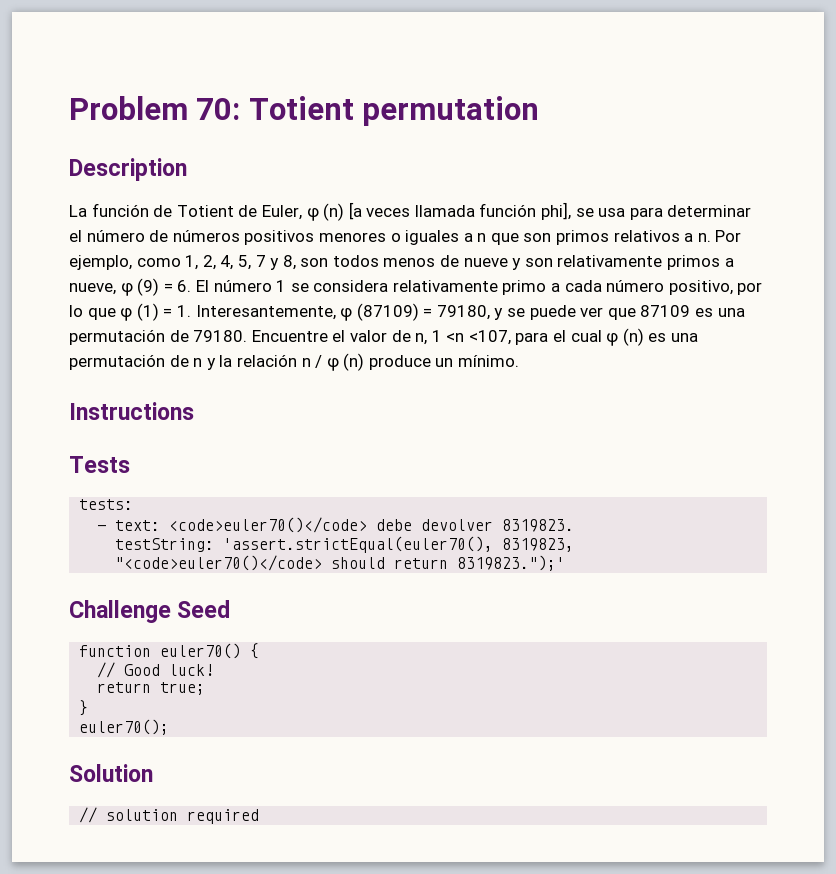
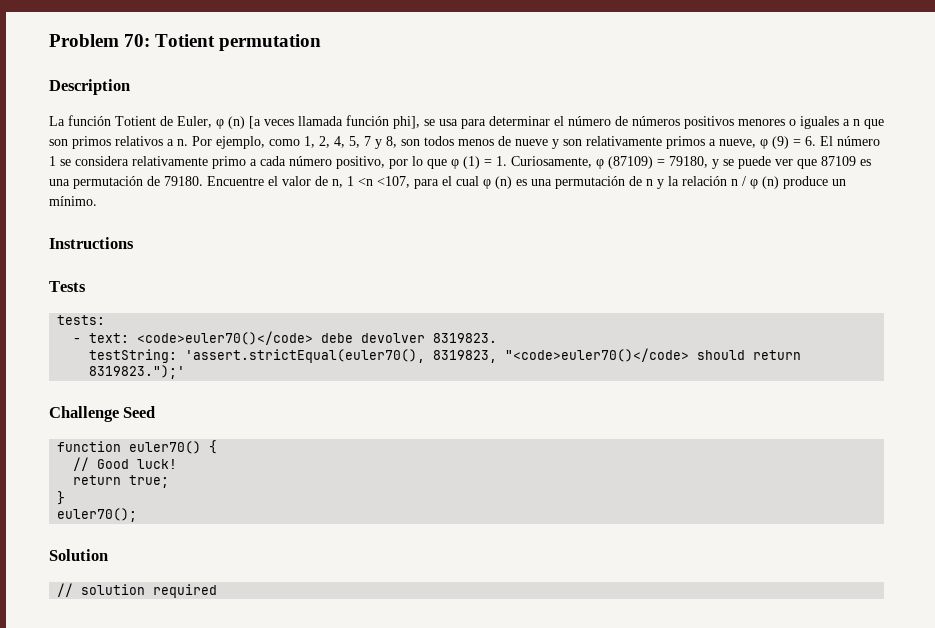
[153,205,173,217] de -> (111, 120) none
[195,305,336,320] Interesantemente, -> [511,156,592,168] Curiosamente,

